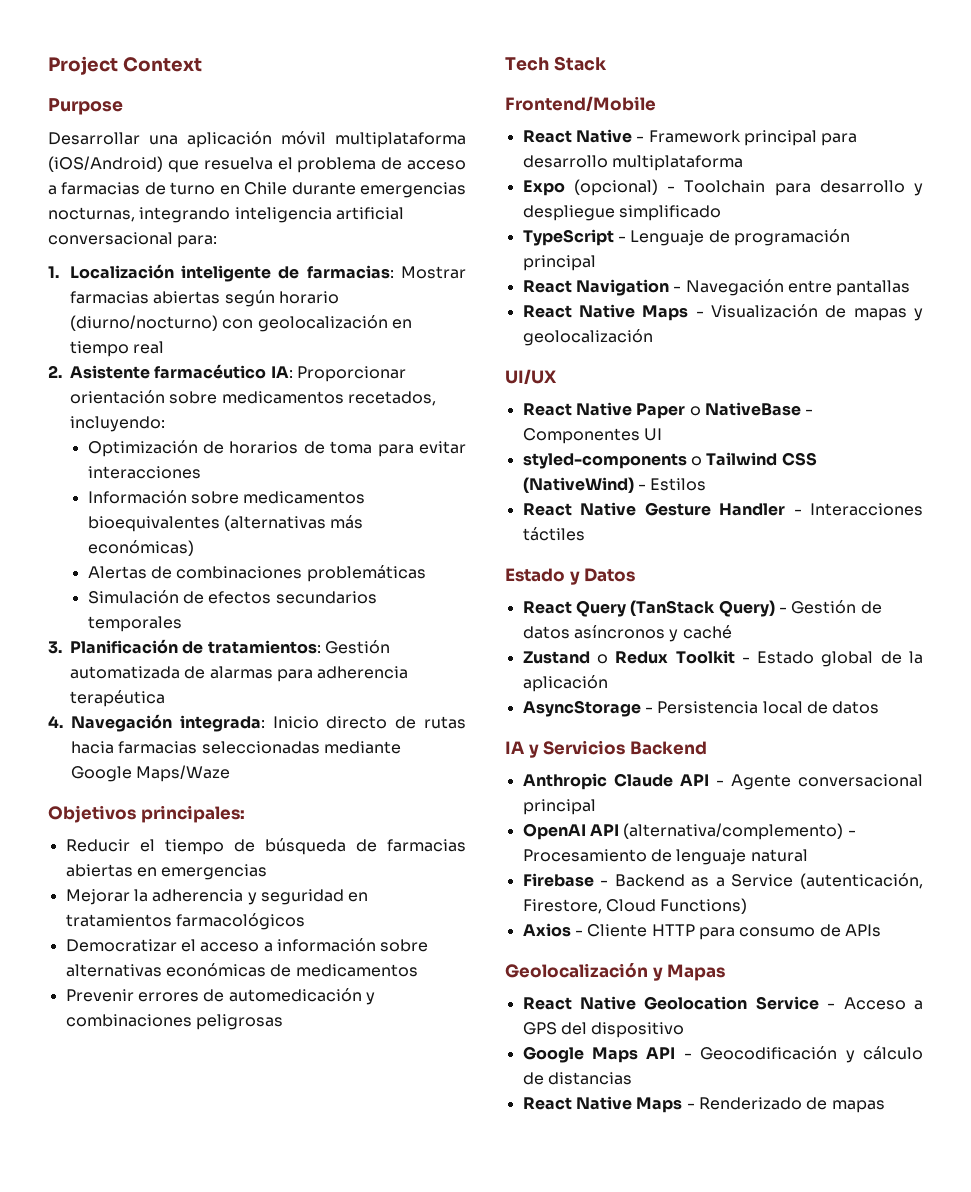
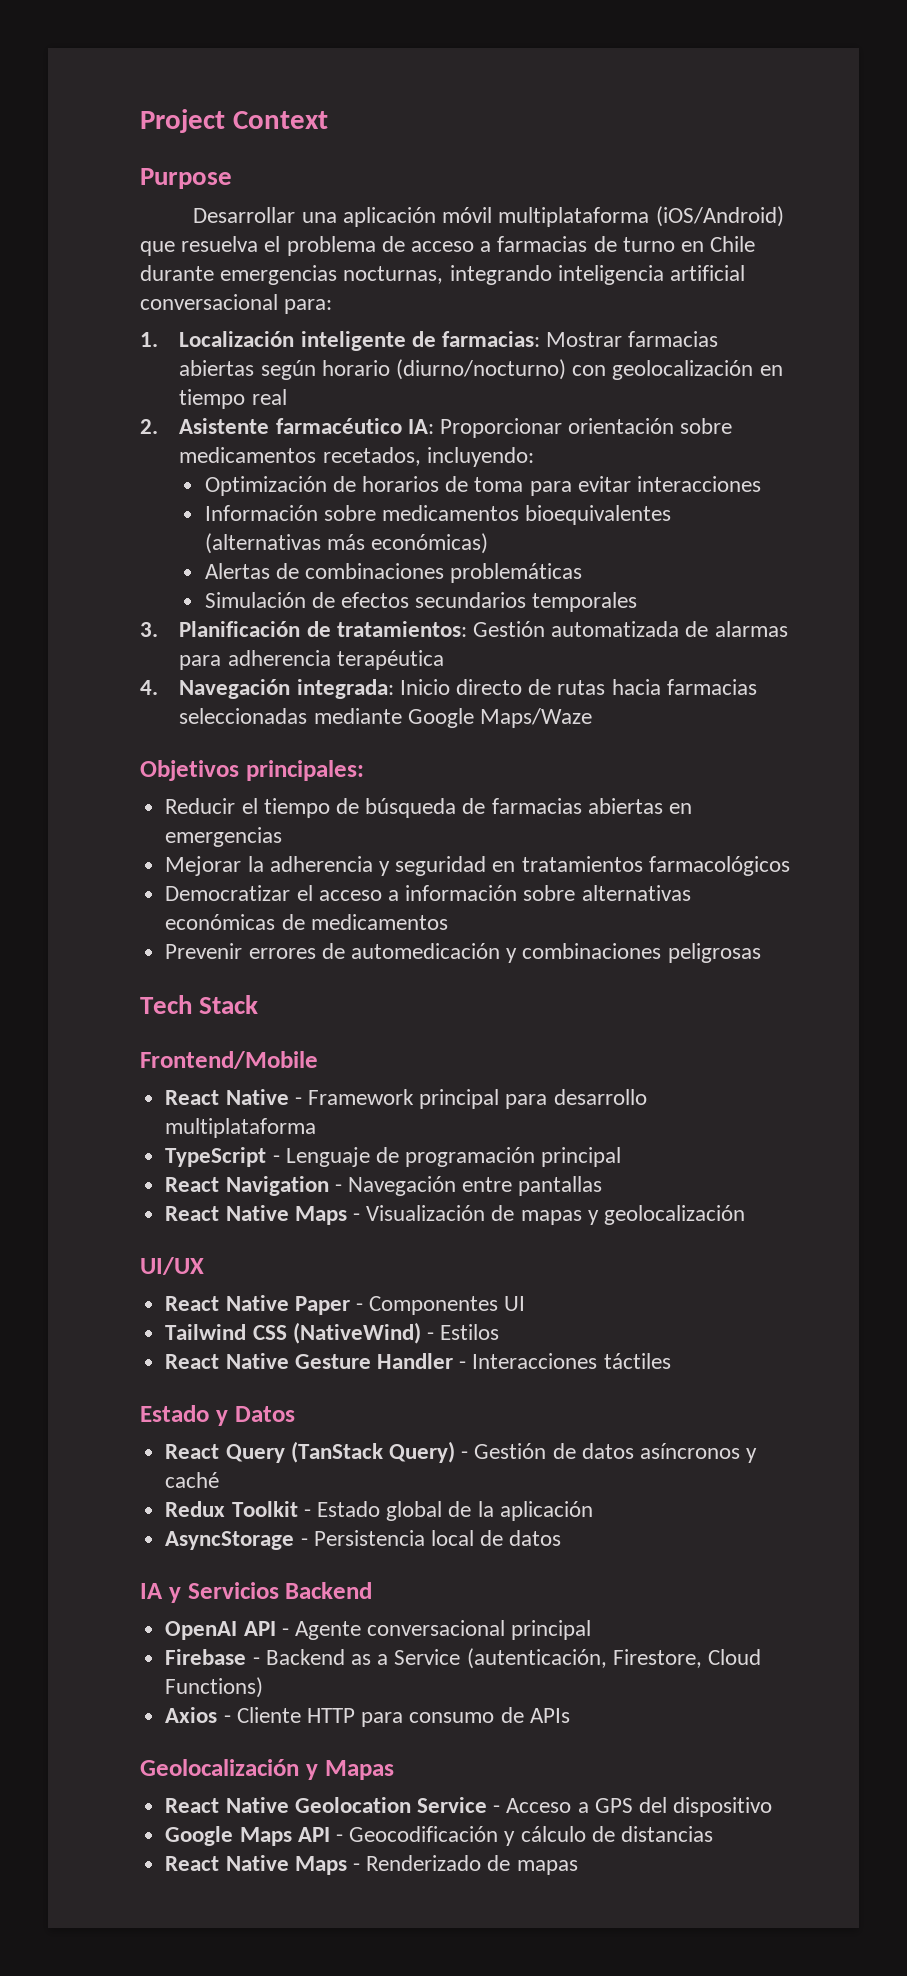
[522,179,924,196] [522,205,721,221] // Expo (opcional) - Toolchain para desarrollo y despliegue simplificado -> (317, 1128) none
[689,402,801,416] o NativeBase -> (350, 1305) none
[522,453,702,469] styled-components o -> (526, 1303) none
[522,651,608,664] Zustand o -> (220, 1480) none
[522,773,673,790] Anthropic Claude -> [165,1621,238,1640] OpenAI
[522,823,856,840] [522,849,808,865] // OpenAI API (alternativa/complemento) - Procesamiento de lenguaje natural -> (592, 1630) none

